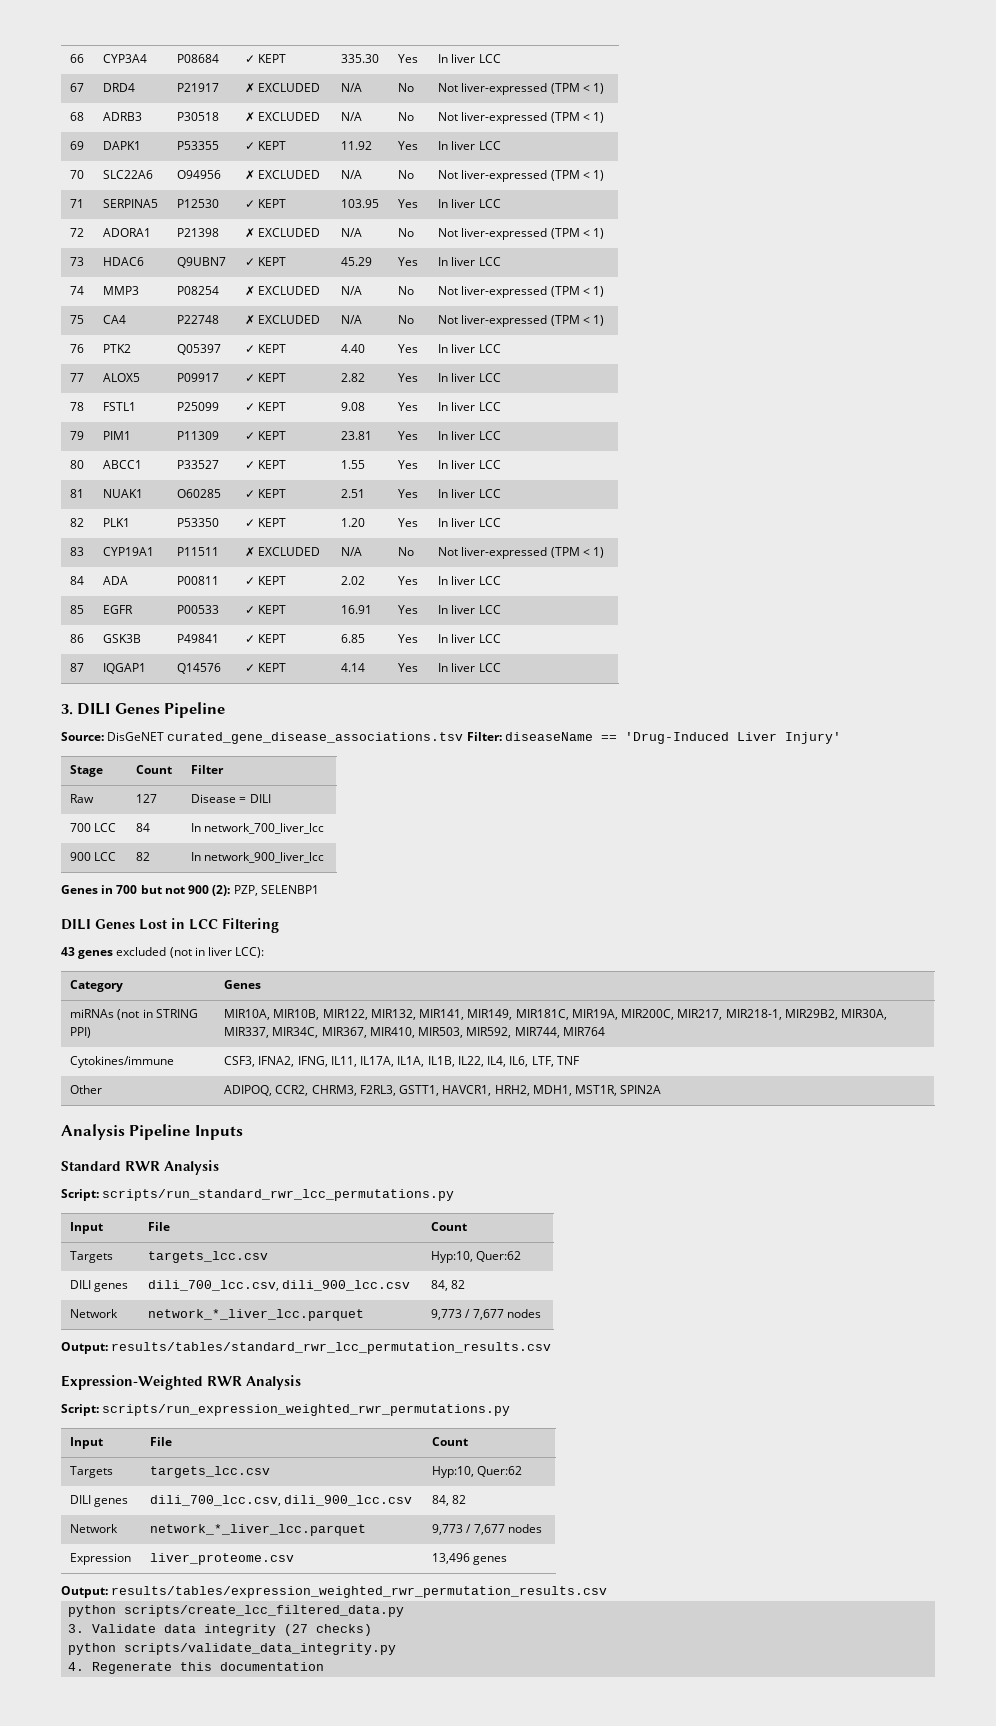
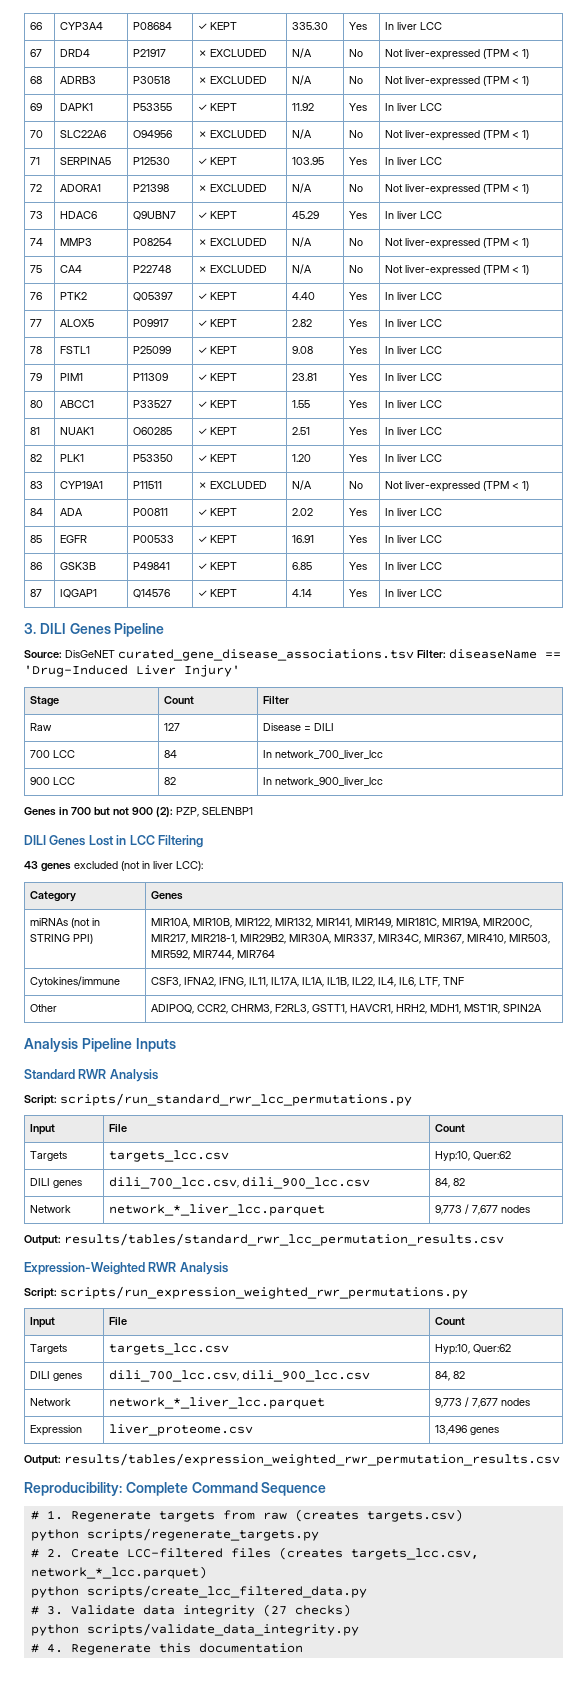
(608, 1592) none -> [24,1482,327,1496] [30,1509,463,1522] [30,1528,319,1541] [30,1547,479,1560] [30,1566,207,1579] // Reproducibility: Complete Command Sequence // # 1. Regenerate targets from raw (creates targets.csv) // python scripts/regenerate_targets.py // # 2. Create LCC-filtered files (creates targets_lcc.csv, network_*_lcc.parquet)
(405, 1611) none -> [30,1606,39,1615] #
(397, 1649) none -> [30,1644,39,1653] #

